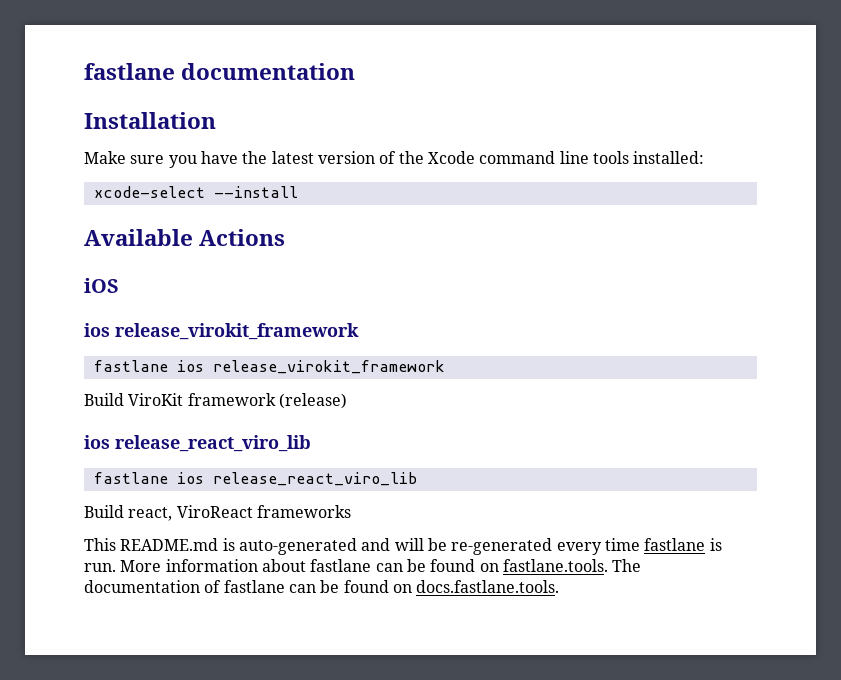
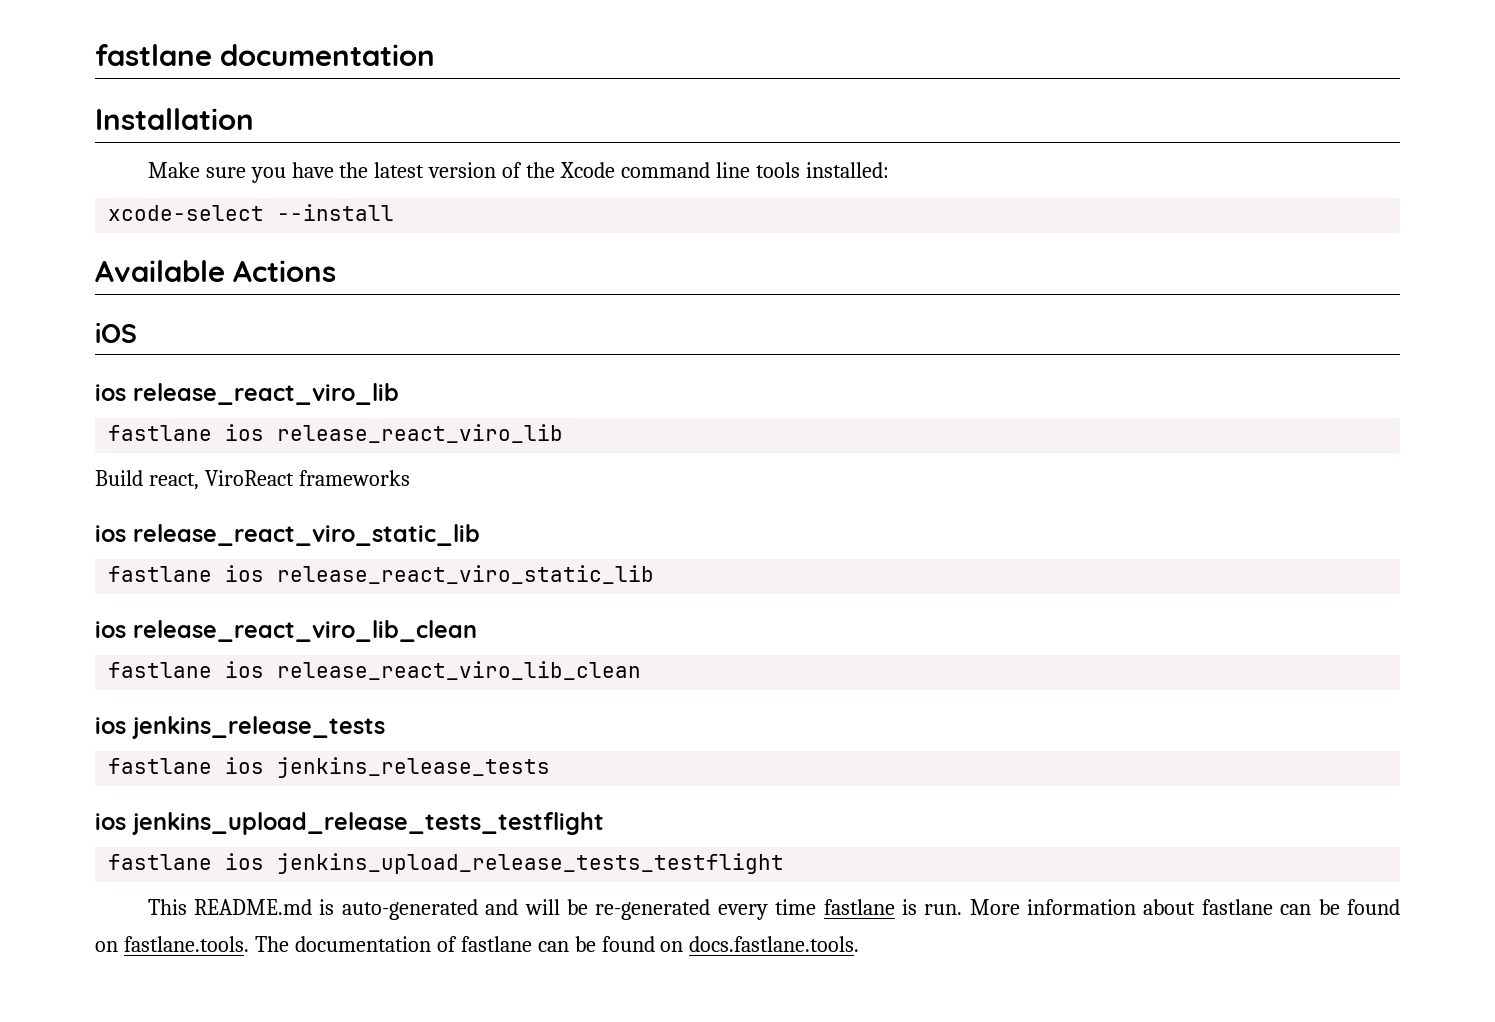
[84,323,359,340] [93,360,445,374] [84,393,347,409] // ios release_virokit_framework // fastlane ios release_virokit_framework // Build ViroKit framework (release) -> (137, 332) none
(351, 511) none -> [95,524,480,546] [108,565,655,584] [95,620,477,642] [108,661,642,680] [95,716,385,739] [108,757,551,778] [95,812,604,835] [108,853,785,874] // ios release_react_viro_static_lib // fastlane ios release_react_viro_static_lib // ios release_react_viro_lib_clean // fastlane ios release_react_viro_lib_clean // ios jenkins_release_tests // fastlane ios jenkins_release_tests // ios jenkins_upload_release_tests_testflight // fastlane ios jenkins_upload_release_tests_testflight

